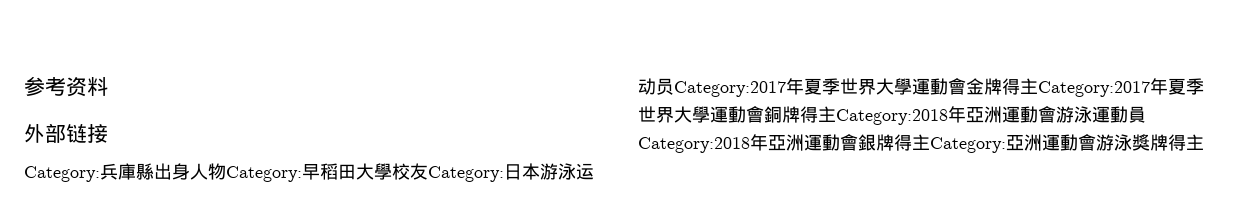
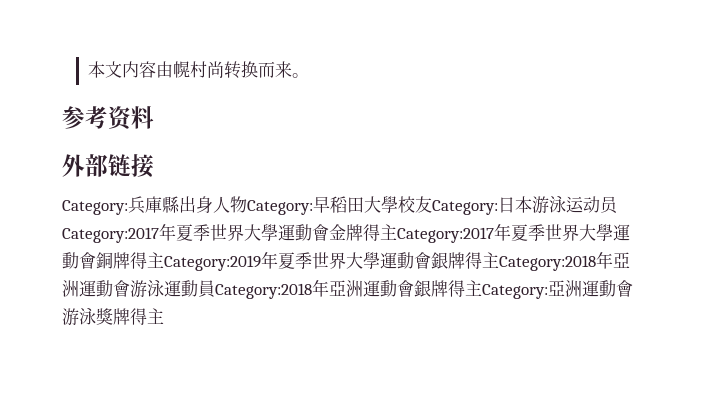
(24, 86) none -> [88,61,310,79] 本文内容由幌村尚转换而来。 //
(836, 114) none -> [164,251,499,271] Category:2019年夏季世界大學運動會銀牌得主

